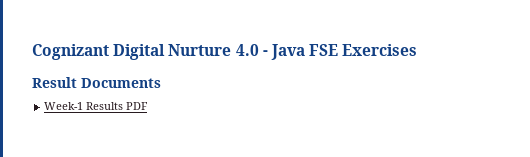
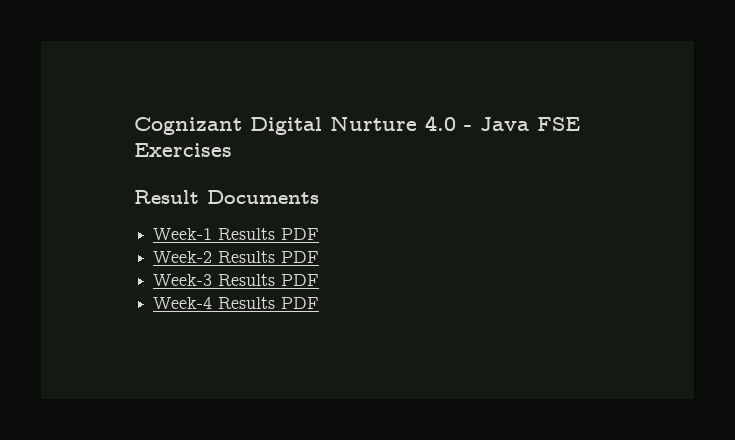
(149, 106) none -> [153,251,320,263] [153,274,320,286] [153,297,320,309] // Week-2 Results PDF // Week-3 Results PDF // Week-4 Results PDF

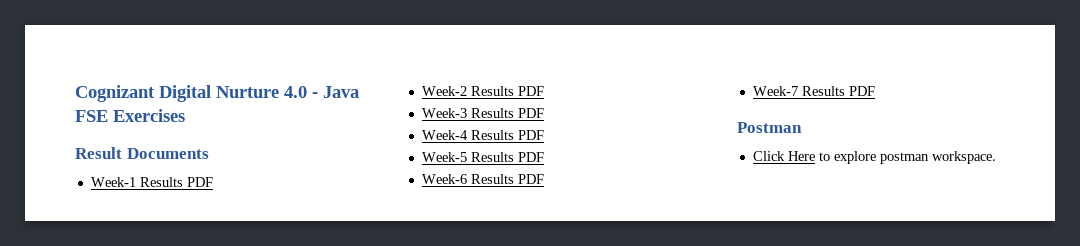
(320, 303) none -> [421,152,544,162] [421,174,544,184] [752,86,875,96] [737,122,802,133] [752,151,996,164] // Week-5 Results PDF // Week-6 Results PDF // Week-7 Results PDF // Postman // Click Here to explore postman workspace.

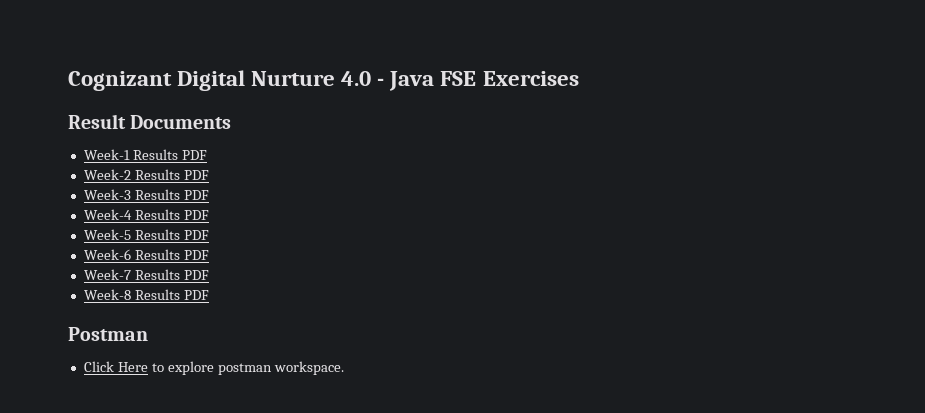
(875, 91) none -> [83,289,209,300] // Week-8 Results PDF

